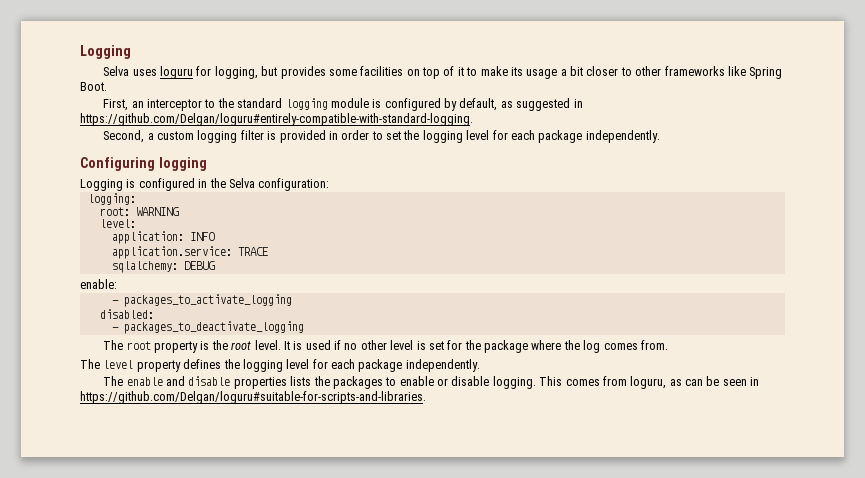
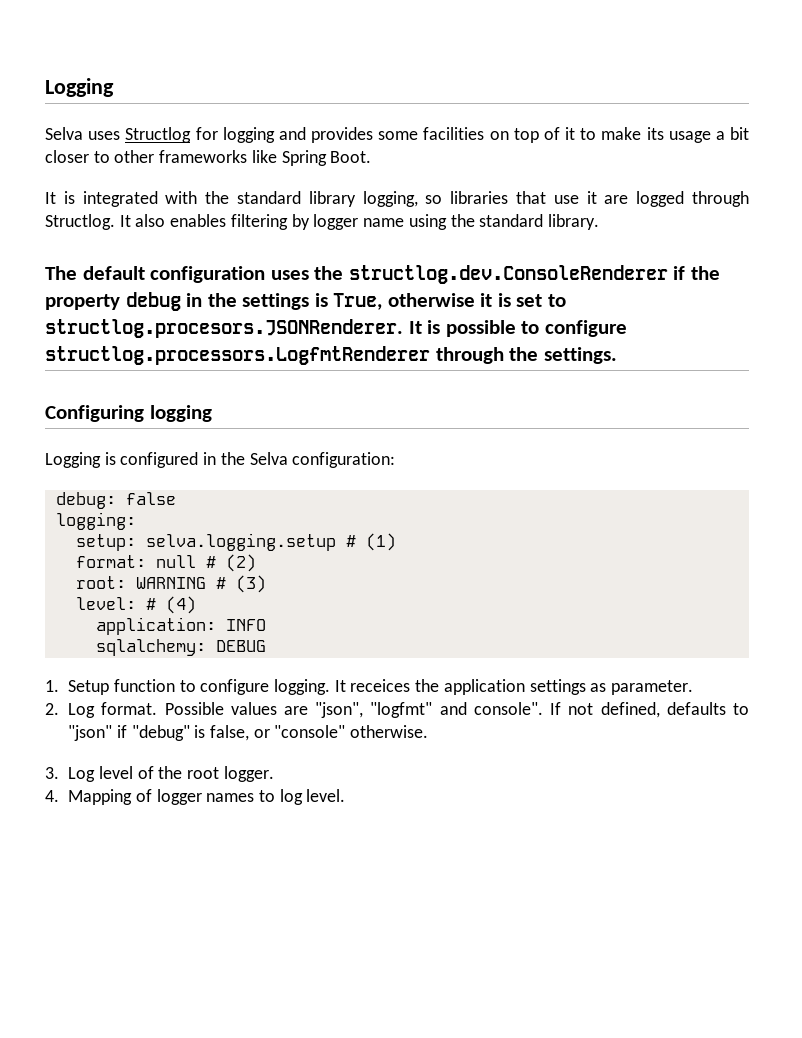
[160,66,278,79] loguru for logging, but -> [125,127,306,143] Structlog for logging and
[103,98,583,111] [80,113,473,126] [103,130,660,143] First, an interceptor to the standard logging module is configured by default, as suggested in https://github.com/Delgan/loguru#entirely-compatible-with-standard-logging. // Second, a custom logging filter is provided in order to set the logging level for each package independently. -> [45,191,749,207] [45,214,599,230] [45,265,720,284] [45,292,566,311] [45,319,627,338] [45,346,617,365] It is integrated with the standard library logging, so libraries that use it are logged through Structlog. It also enables filtering by logger name using the standard library. // The default configuration uses the structlog.dev.ConsoleRenderer if the property debug in the settings is True, otherwise it is set to structlog.procesors.JSONRenderer. It is possible to configure structlog.processors.LogfmtRenderer through the settings.
(330, 184) none -> [55,492,176,509] // debug: false
(136, 199) none -> [75,533,396,551] [75,554,256,572] // setup: selva.logging.setup # (1) // format: null # (2)
(179, 211) none -> [215,575,266,593] # (3)
(136, 223) none -> [145,596,196,614] # (4)
[111,246,268,259] // application.service: TRACE -> (266, 625) none
[80,279,117,289] [111,294,292,307] [99,309,154,319] [111,321,304,334] [103,340,668,353] [80,359,480,372] [103,376,760,389] [80,391,426,404] enable: // - packages_to_activate_logging // disabled: // - packages_to_deactivate_logging // The root property is the root level. It is used if no other level is set for the package where the log comes from. // The level property defines the logging level for each package independently. // The enable and disable properties lists the packages to enable or disable logging. This comes from loguru, as can be seen in https://github.com/Delgan/loguru#suitable-for-scripts-and-libraries. -> [45,679,694,695] [45,702,750,718] [68,725,429,741] [45,766,274,782] [45,789,346,805] 1. Setup function to configure logging. It receices the application settings as parameter. // 2. Log format. Possible values are "json", "logfmt" and console". If not defined, defaults to "json" if "debug" is false, or "console" otherwise. // 3. Log level of the root logger. // 4. Mapping of logger names to log level.

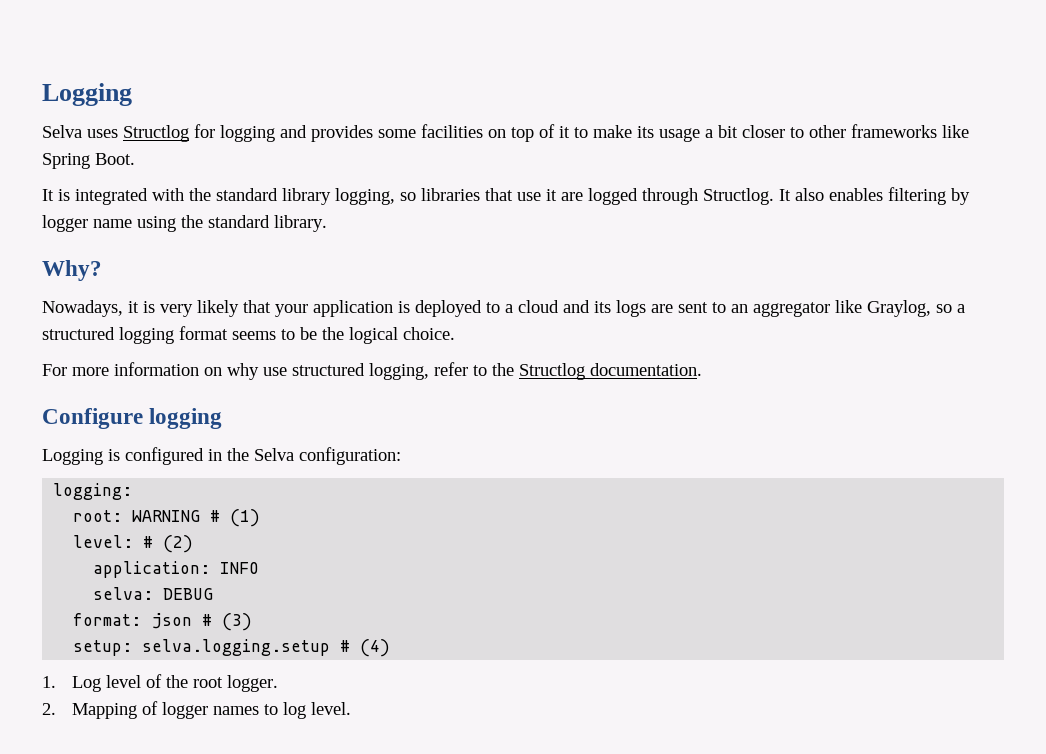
[45,265,720,284] [45,292,566,311] [45,319,627,338] [45,346,617,365] [45,405,144,422] The default configuration uses the structlog.dev.ConsoleRenderer if the property debug in the settings is True, otherwise it is set to structlog.procesors.JSONRenderer. It is possible to configure structlog.processors.LogfmtRenderer through the settings. // Configuring -> [42,260,102,281] [42,300,965,317] [42,326,455,344] [42,362,702,380] [42,408,143,429] Why? // Nowadays, it is very likely that your application is deployed to a cloud and its logs are sent to an aggregator like Graylog, so a structured logging format seems to be the logical choice. // For more information on why use structured logging, refer to the Structlog documentation. // Configure
[55,492,176,509] [55,512,136,530] [75,533,396,551] [75,554,256,572] [75,575,266,593] [75,596,196,614] [95,617,266,635] [95,639,266,656] [45,679,694,695] [45,702,750,718] [68,725,429,741] [45,767,59,779] debug: false // logging: // setup: selva.logging.setup # (1) // format: null # (2) // root: WARNING # (3) // level: # (4) // application: INFO // sqlalchemy: DEBUG // 1. Setup function to configure logging. It receices the application settings as parameter. // 2. Log format. Possible values are "json", "logfmt" and console". If not defined, defaults to "json" if "debug" is false, or "console" otherwise. // 3. -> [53,483,133,500] [73,509,261,527] [73,535,194,553] [93,561,260,578] [93,587,214,600] [73,613,253,631] [73,639,391,657] [42,676,56,688] logging: // root: WARNING # (1) // level: # (2) // application: INFO // selva: DEBUG // format: json # (3) // setup: selva.logging.setup # (4) // 1.
[45,790,59,802] 4. -> [42,703,56,715] 2.

